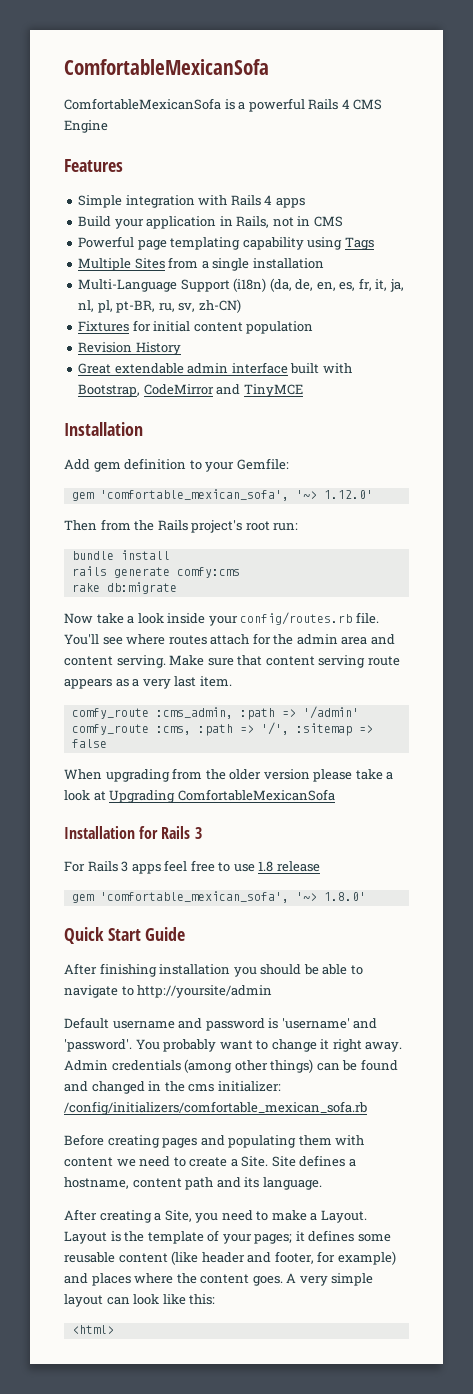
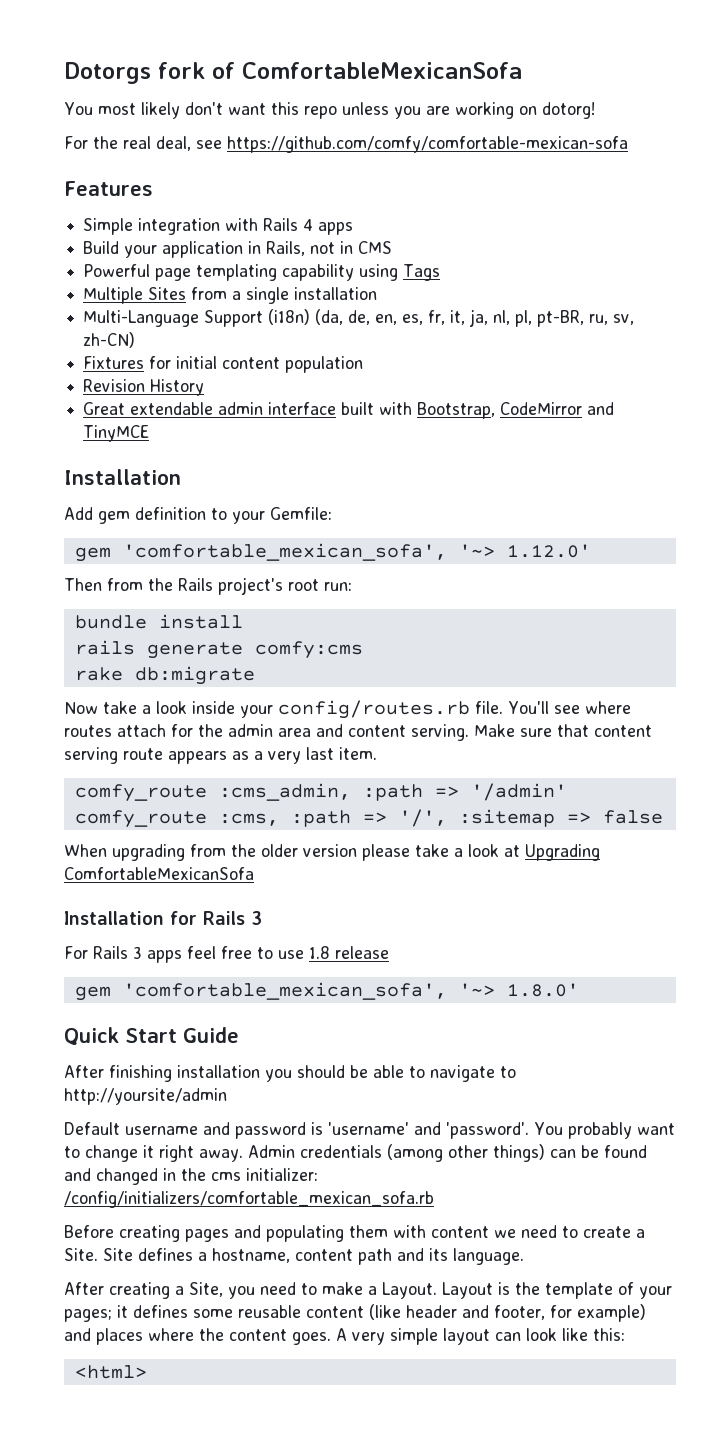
[64,59,269,75] [64,98,383,112] [64,120,108,133] ComfortableMexicanSofa // ComfortableMexicanSofa is a powerful Rails 4 CMS Engine -> [64,62,522,84] [64,102,595,119] [64,136,628,153] Dotorgs fork of ComfortableMexicanSofa // You most likely don't want this repo unless you are working on dotorg! // For the real deal, see https://github.com/comfy/comfortable-mexican-sofa

